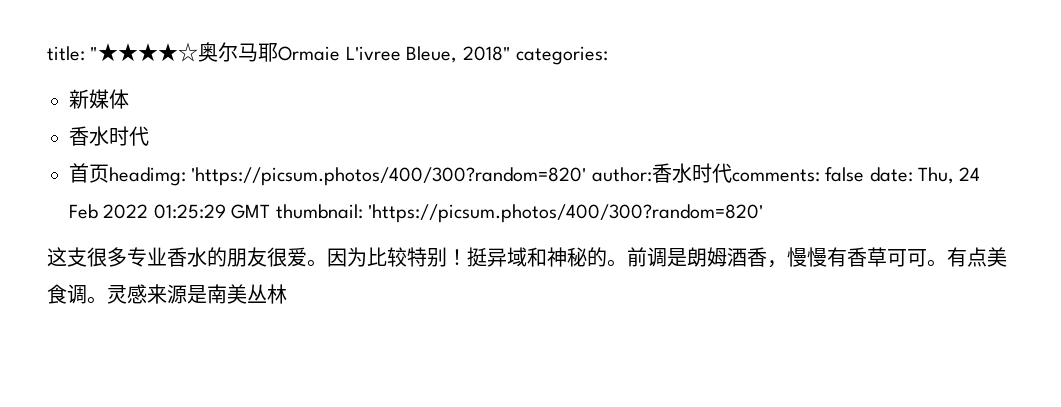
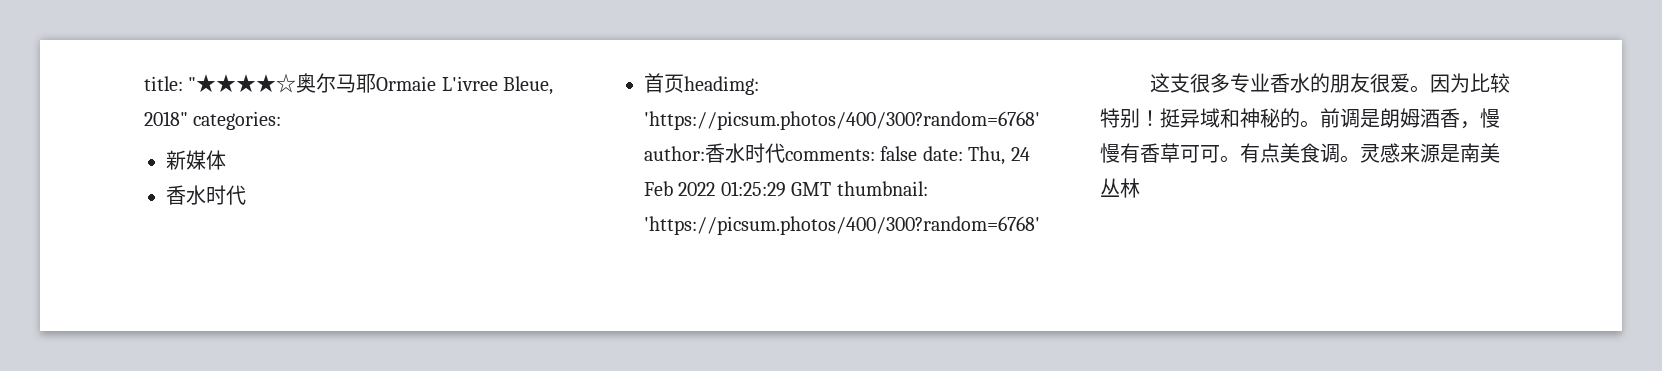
[191,167,587,186] 'https://picsum.photos/400/300?random=820' -> [644,111,1040,130] 'https://picsum.photos/400/300?random=6768'
[368,204,763,223] 'https://picsum.photos/400/300?random=820' -> [644,216,1040,235] 'https://picsum.photos/400/300?random=6768'

